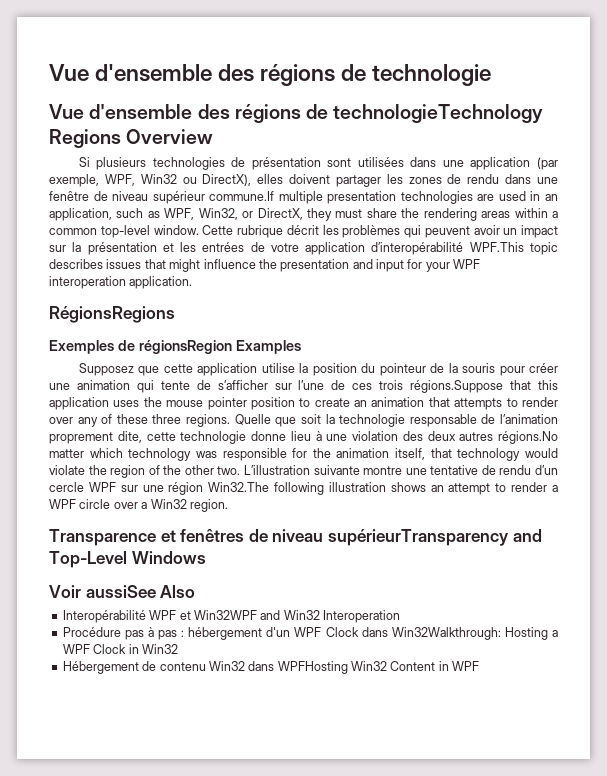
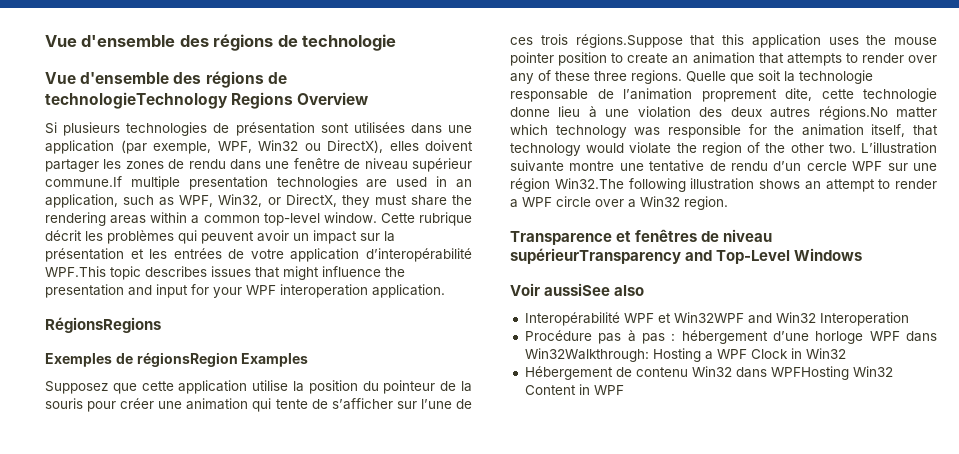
[160,585,196,598] Also -> [614,285,645,296] also
[266,627,359,637] d'un WPF Clock -> [772,331,900,344] d’une horloge WPF

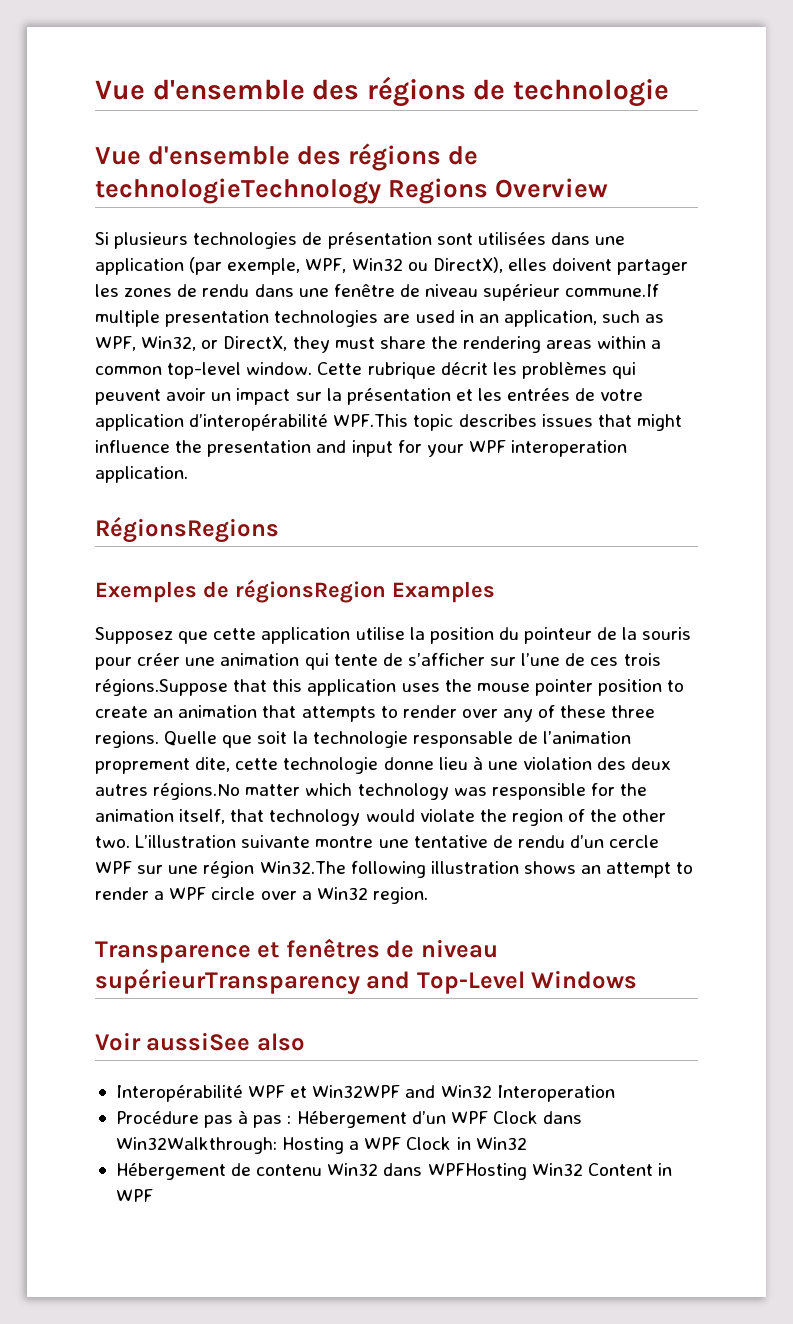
[681,330,900,344] hébergement d’une horloge WPF -> [296,1111,538,1128] Hébergement d’un WPF Clock

